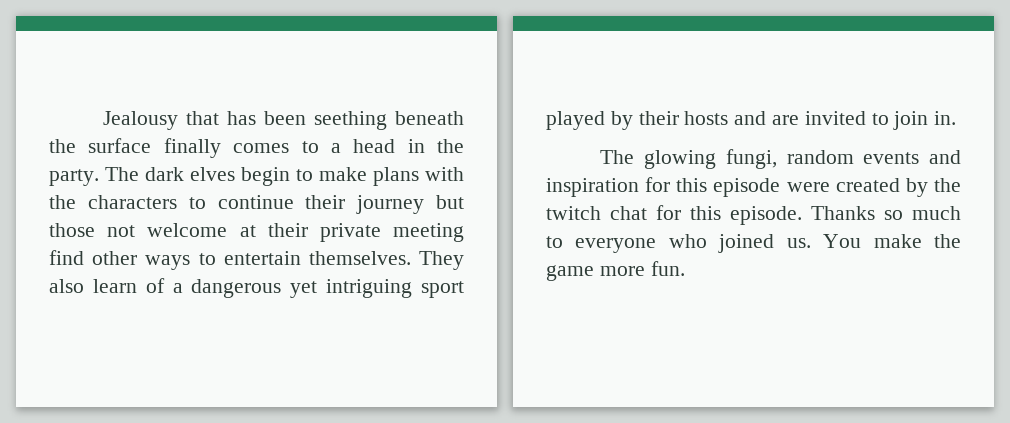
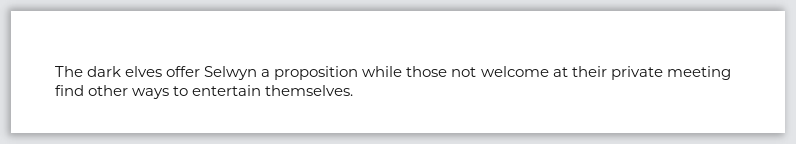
[103,111,464,130] [49,138,464,158] [49,167,464,186] [49,195,464,214] Jealousy that has been seething beneath the surface finally comes to a head in the party. The dark elves begin to make plans with the characters to continue their journey but -> [55,66,403,80] The dark elves offer Selwyn a proposition while
[419,251,464,270] [49,278,464,298] [546,111,957,130] [600,149,961,169] [546,177,961,197] [546,205,961,225] [546,234,961,253] [546,261,685,281] They also learn of a dangerous yet intriguing sport played by their hosts and are invited to join in. // The glowing fungi, random events and inspiration for this episode were created by the twitch chat for this episode. Thanks so much to everyone who joined us. You make the game more fun. -> (354, 90) none

